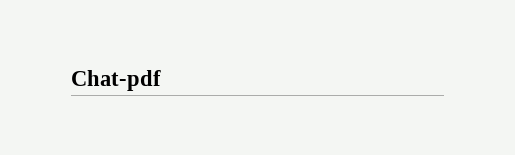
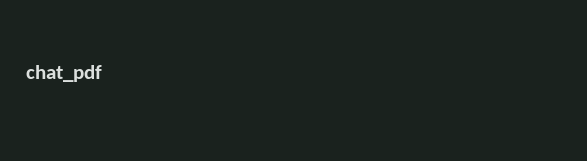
[71,70,161,91] Chat-pdf -> [26,65,102,82] chat_pdf

